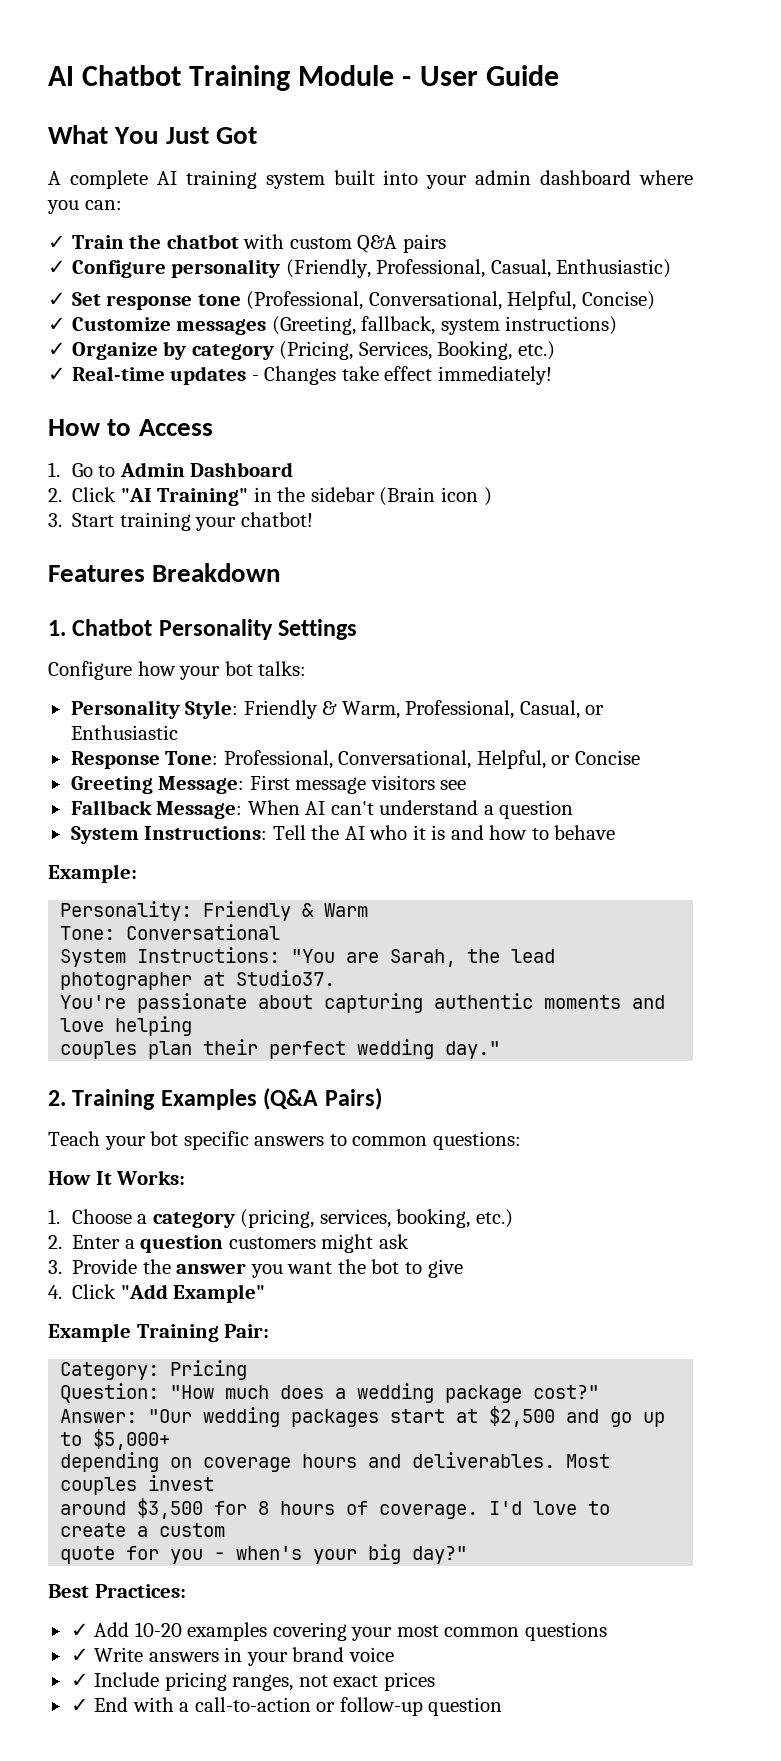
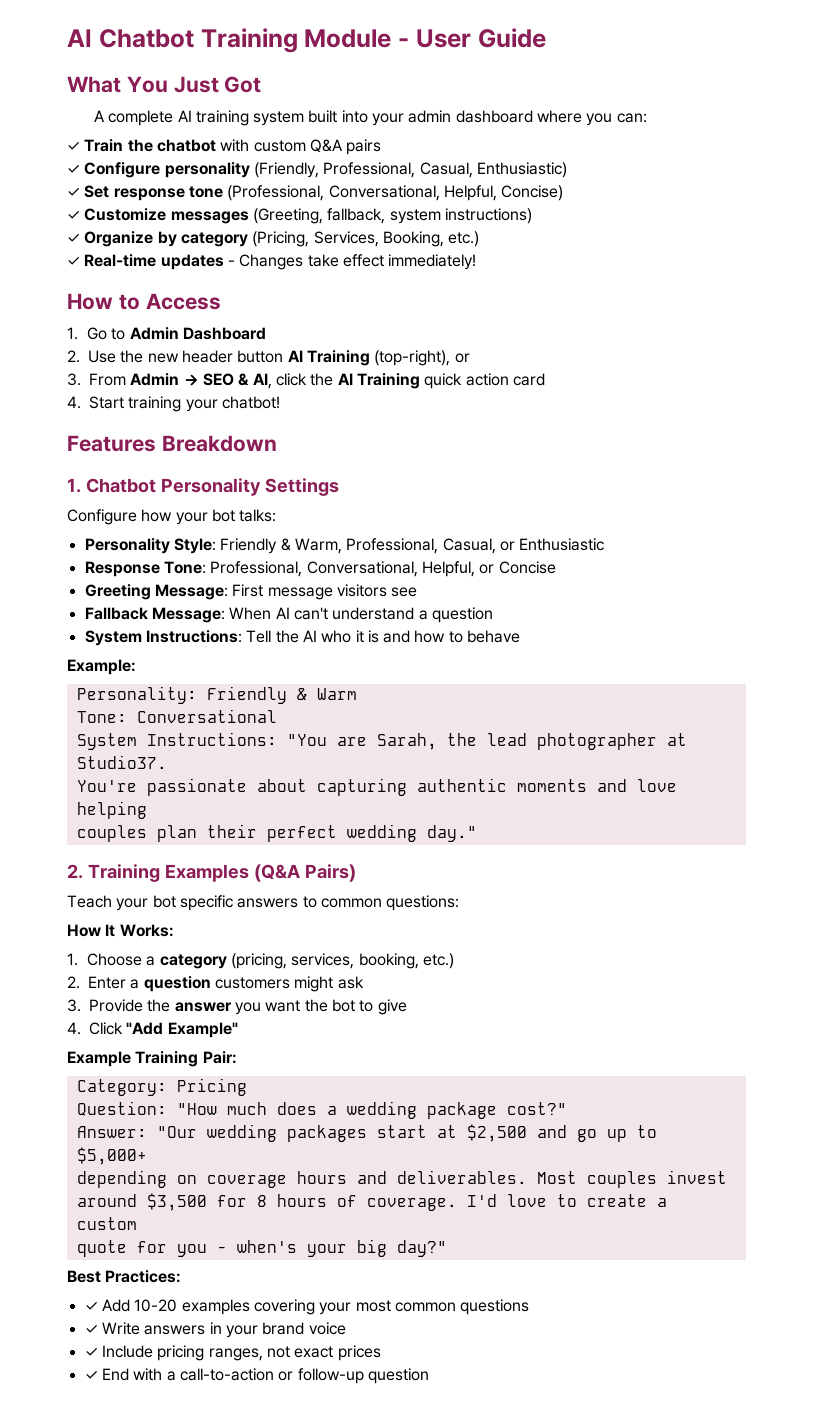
[72,487,492,506] [48,513,62,527] Click "AI Training" in the sidebar (Brain icon ) // 3. -> [88,350,470,366] [67,373,545,389] [67,396,81,409] Use the new header button AI Training (top-right), or // 3. From Admin → SEO & AI, click the AI Training quick action card // 4.

